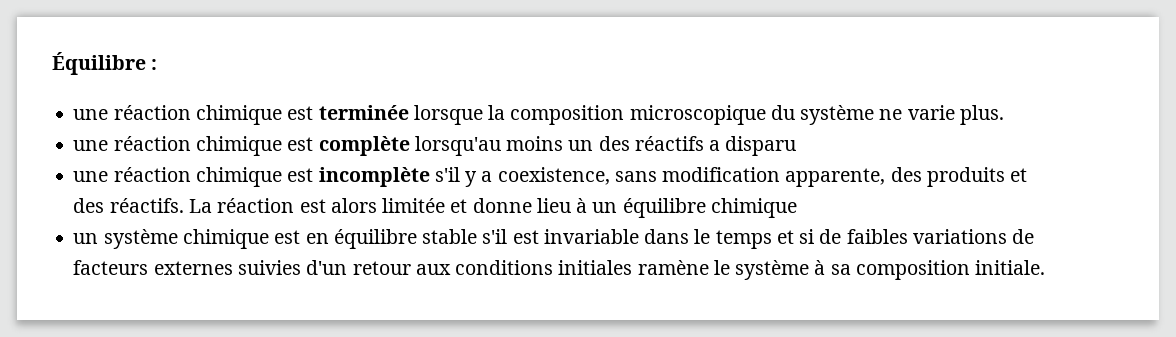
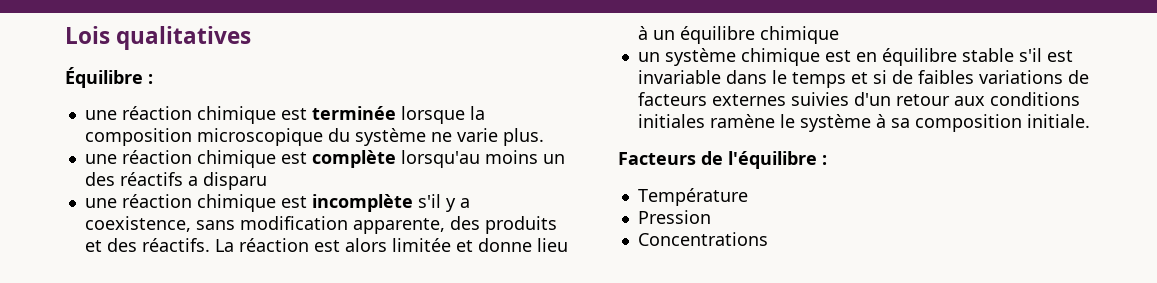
(52, 63) none -> [65,26,252,50] Lois qualitatives //
(1046, 267) none -> [618,151,827,169] [637,188,748,206] [637,210,711,224] [637,232,768,246] // Facteurs de l'équilibre : // Température // Pression // Concentrations

